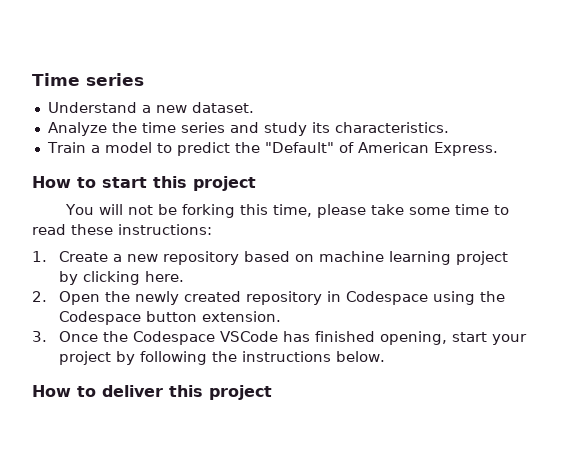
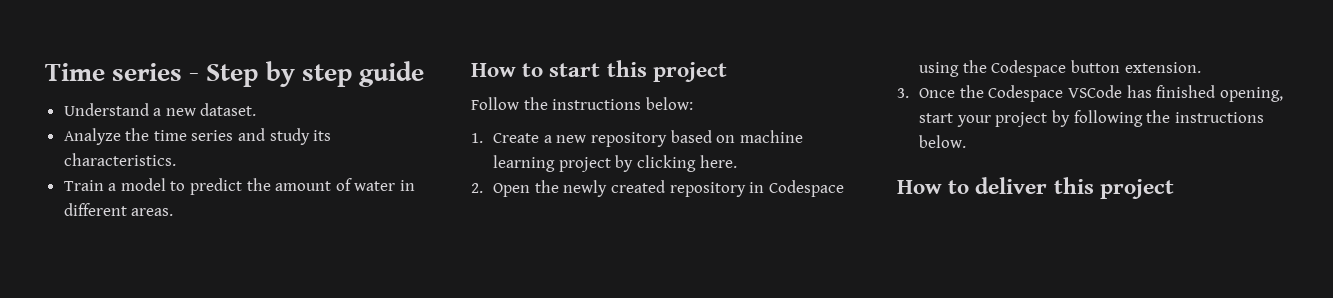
(144, 79) none -> [189,61,424,87] - Step by step guide
[264,142,498,156] "Default" of American Express. -> [275,178,416,191] [63,203,174,216] amount of water in different areas.
[65,204,510,218] [32,224,212,235] You will not be forking this time, please take some time to read these instructions: -> [471,97,693,110] Follow the instructions below:

